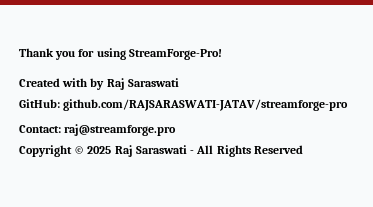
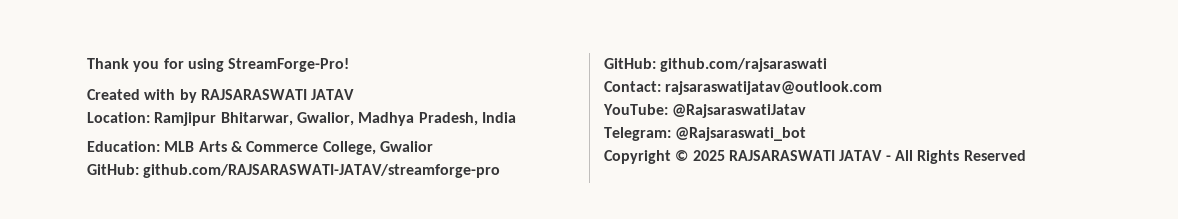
[106,78,179,90] Raj Saraswati -> [200,89,355,100] [87,112,516,126] [87,141,433,155] RAJSARASWATI JATAV // Location: Ramjipur Bhitarwar, Gwalior, Madhya Pradesh, India // Education: MLB Arts & Commerce College, Gwalior
(349, 105) none -> [604,58,828,72] // GitHub: github.com/rajsaraswati
[64,124,177,136] raj@streamforge.pro -> [665,81,883,95] [603,104,807,118] [604,127,807,141] rajsaraswatijatav@outlook.com // YouTube: @RajsaraswatiJatav // Telegram: @Rajsaraswati_bot
[114,145,187,157] Raj Saraswati -> [728,150,883,161] RAJSARASWATI JATAV

